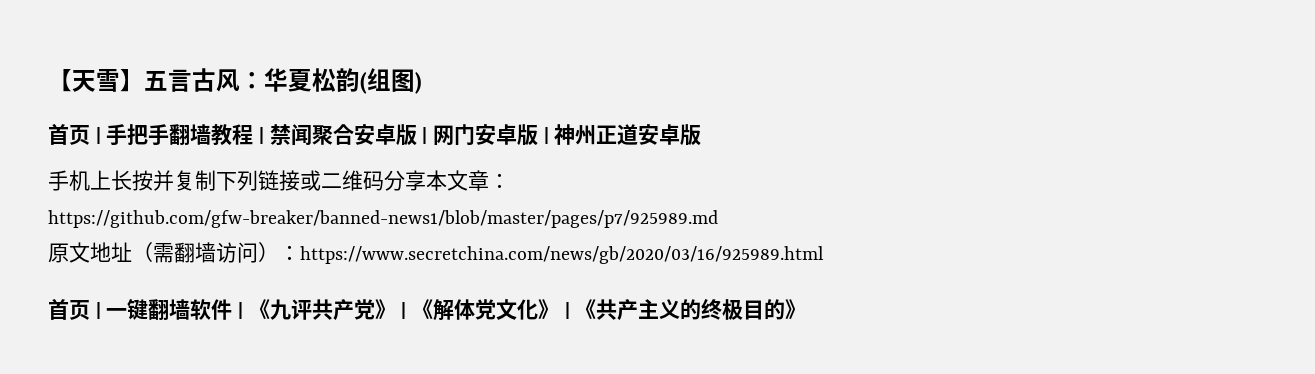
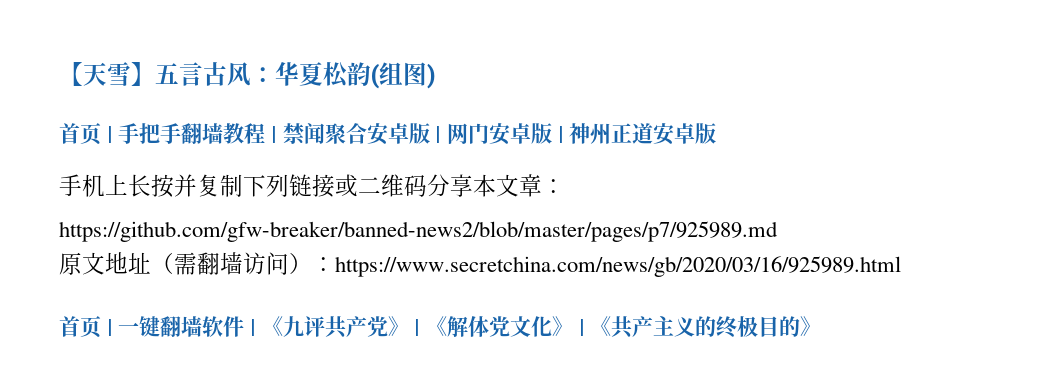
[48,210,718,228] https://github.com/gfw-breaker/banned-news1/blob/master/pages/p7/925989.md -> [59,221,778,242] https://github.com/gfw-breaker/banned-news2/blob/master/pages/p7/925989.md

